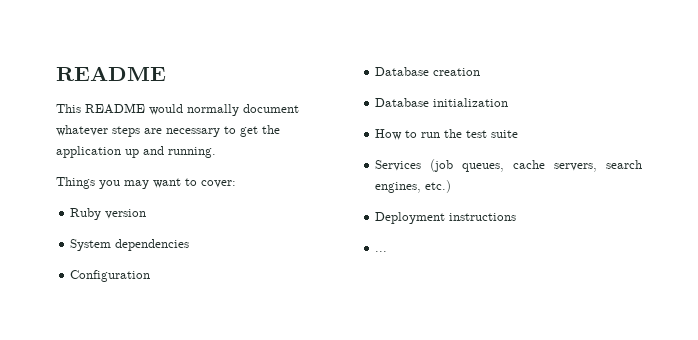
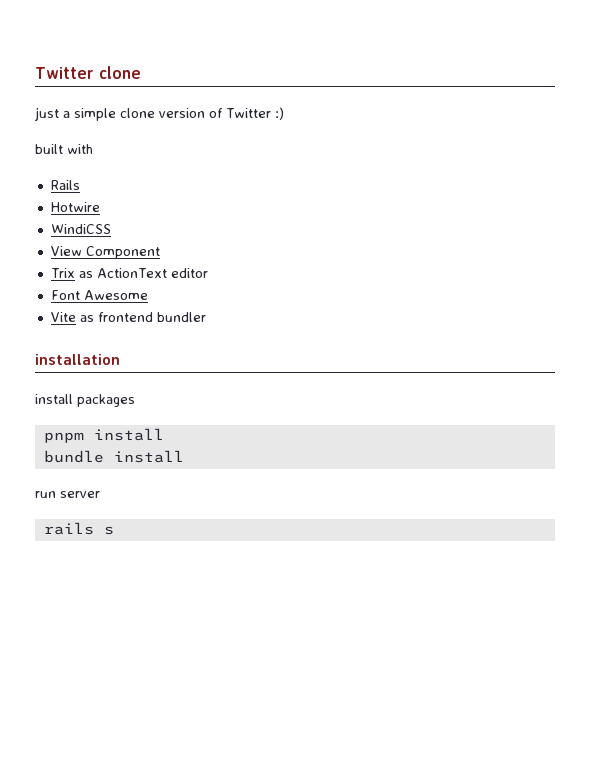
[56,66,166,81] [56,103,299,116] [56,125,280,137] [56,146,216,158] [56,177,236,189] [70,208,147,220] [70,239,190,251] [70,270,151,282] [375,67,481,76] [375,98,509,107] [375,129,519,140] [375,159,642,172] [375,180,452,193] [375,212,517,224] [375,251,388,252] README // This README would normally document whatever steps are necessary to get the application up and running. // Things you may want to cover: // Ruby version // System dependencies // Configuration // Database creation // Database initialization // How to run the test suite // Services (job queues, cache servers, search engines, etc.) // Deployment instructions // ... -> [35,66,141,79] [35,107,284,121] [35,144,93,154] [50,180,80,190] [50,202,100,212] [50,224,111,234] [50,246,160,259] [50,268,208,278] [50,290,148,300] [50,312,206,322] [35,354,120,365] [35,394,135,407] [43,428,164,443] [43,450,184,463] [35,491,100,498] [43,522,114,535] Twitter clone // just a simple clone version of Twitter :) // built with // Rails // Hotwire // WindiCSS // View Component // Trix as ActionText editor // Font Awesome // Vite as frontend bundler // installation // install packages // pnpm install // bundle install // run server // rails s

